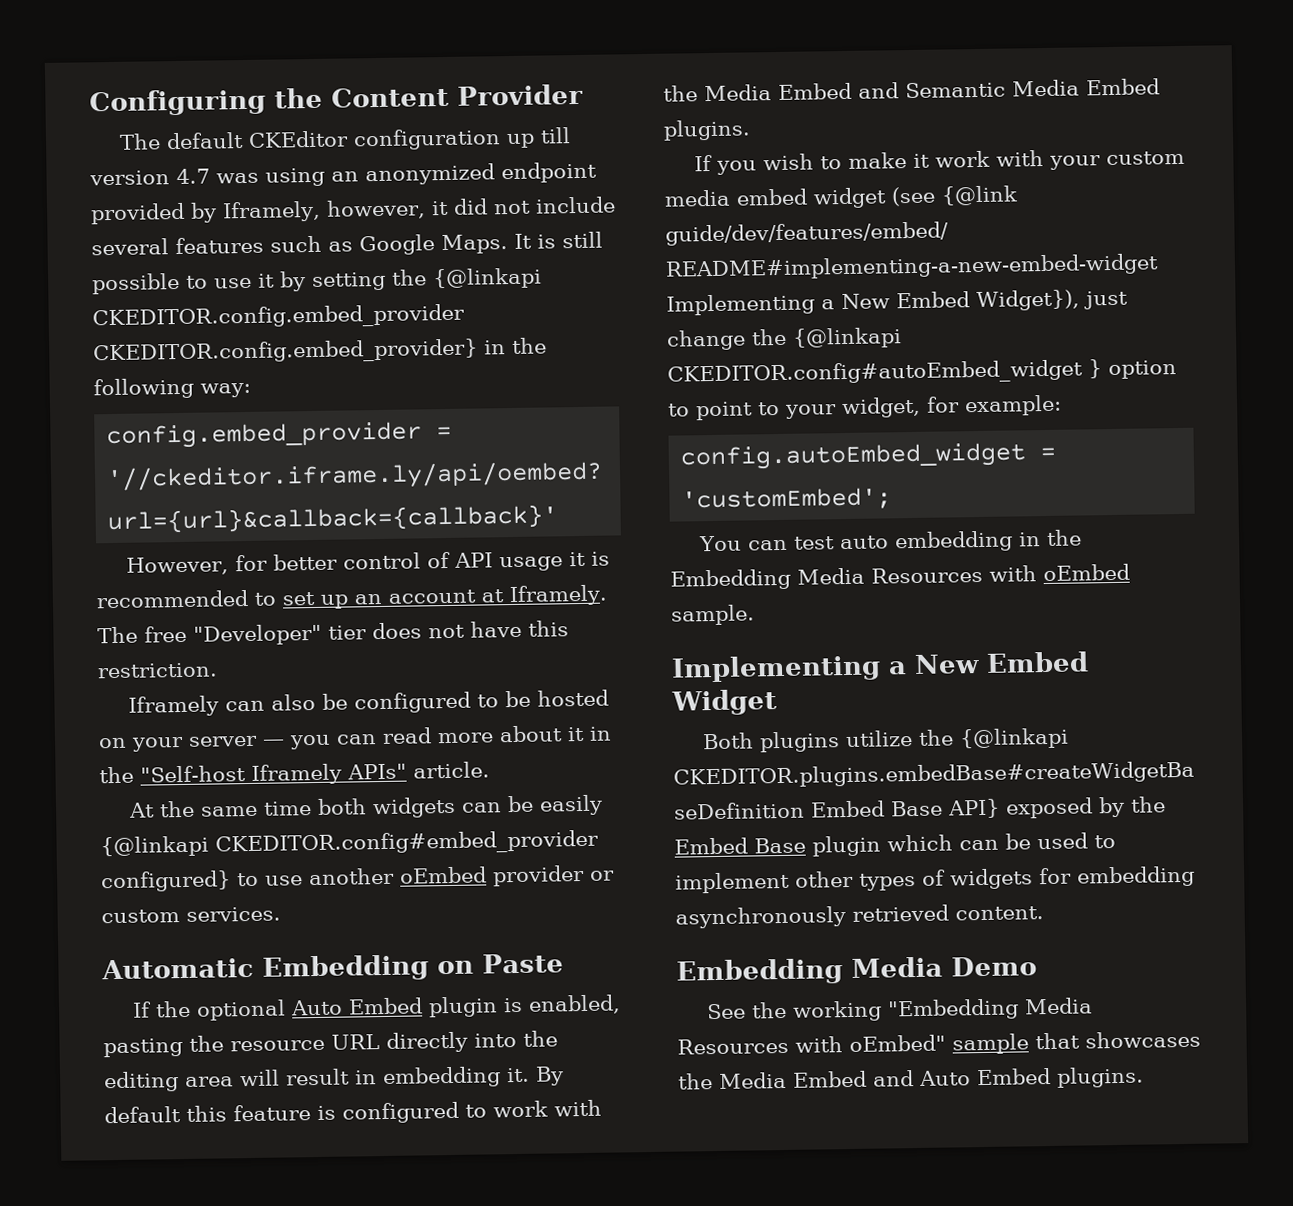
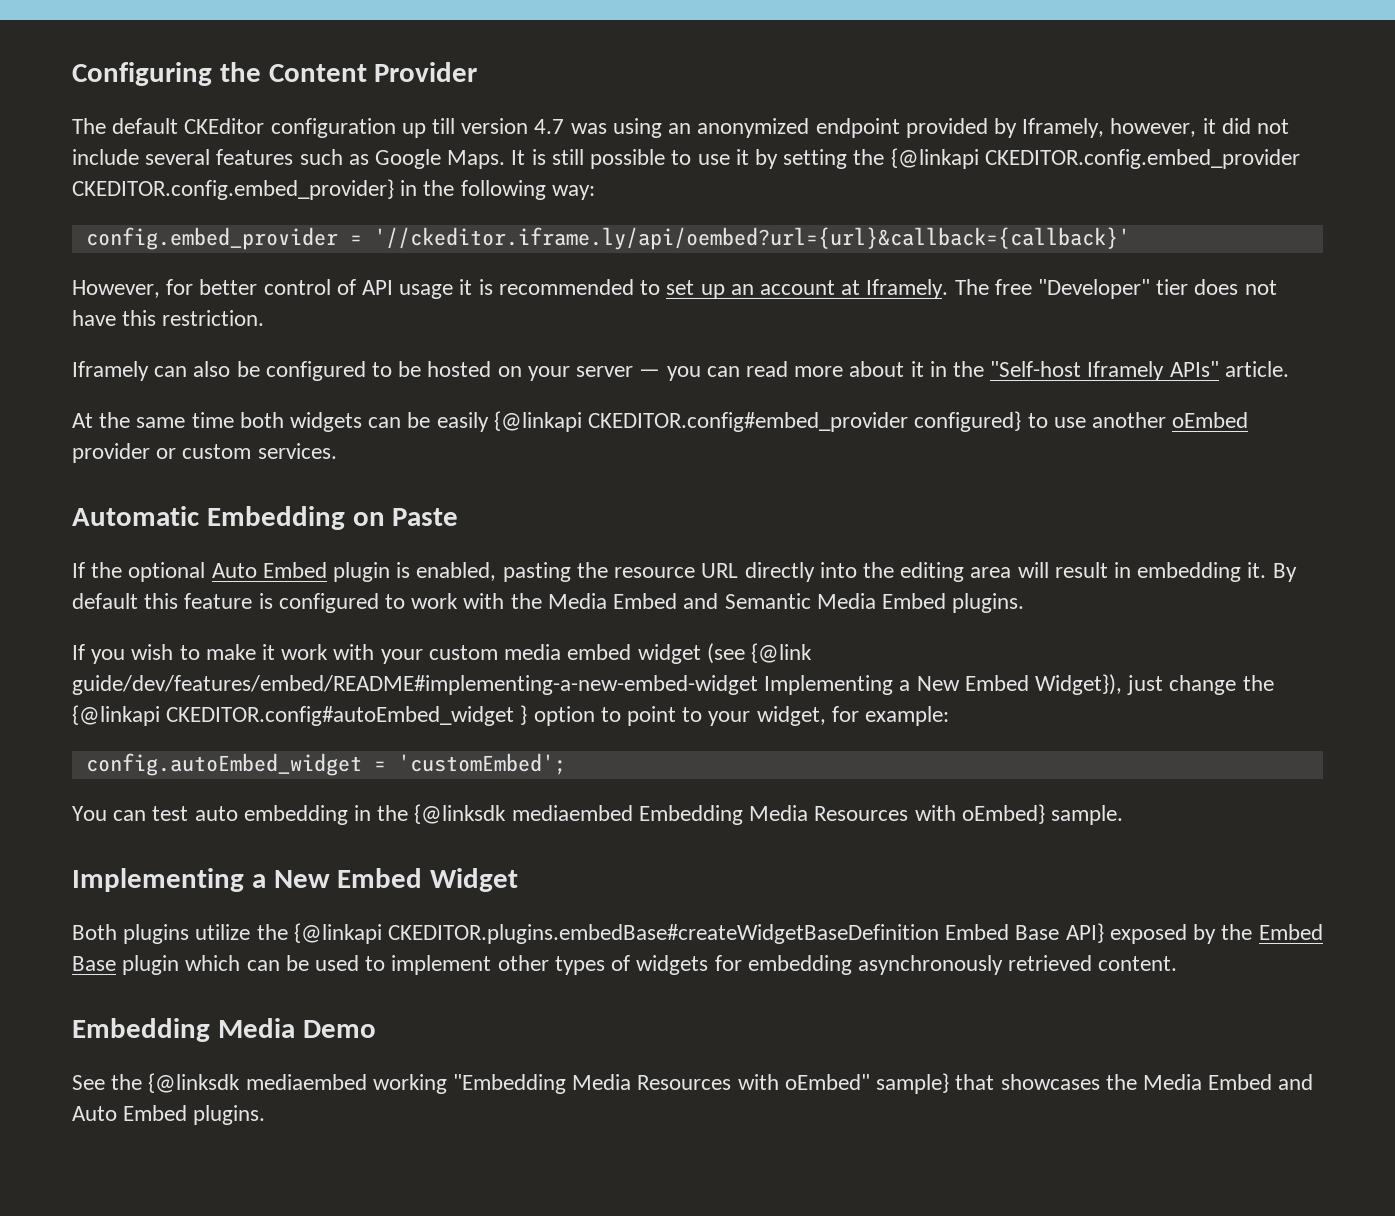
(1082, 537) none -> [414,804,633,824] {@linksdk mediaembed
[1043,563,1130,582] oEmbed -> [961,804,1045,824] oEmbed}
(787, 1010) none -> [148,1073,367,1093] {@linksdk mediaembed
[952,1033,1029,1055] sample -> [876,1073,950,1094] sample}

